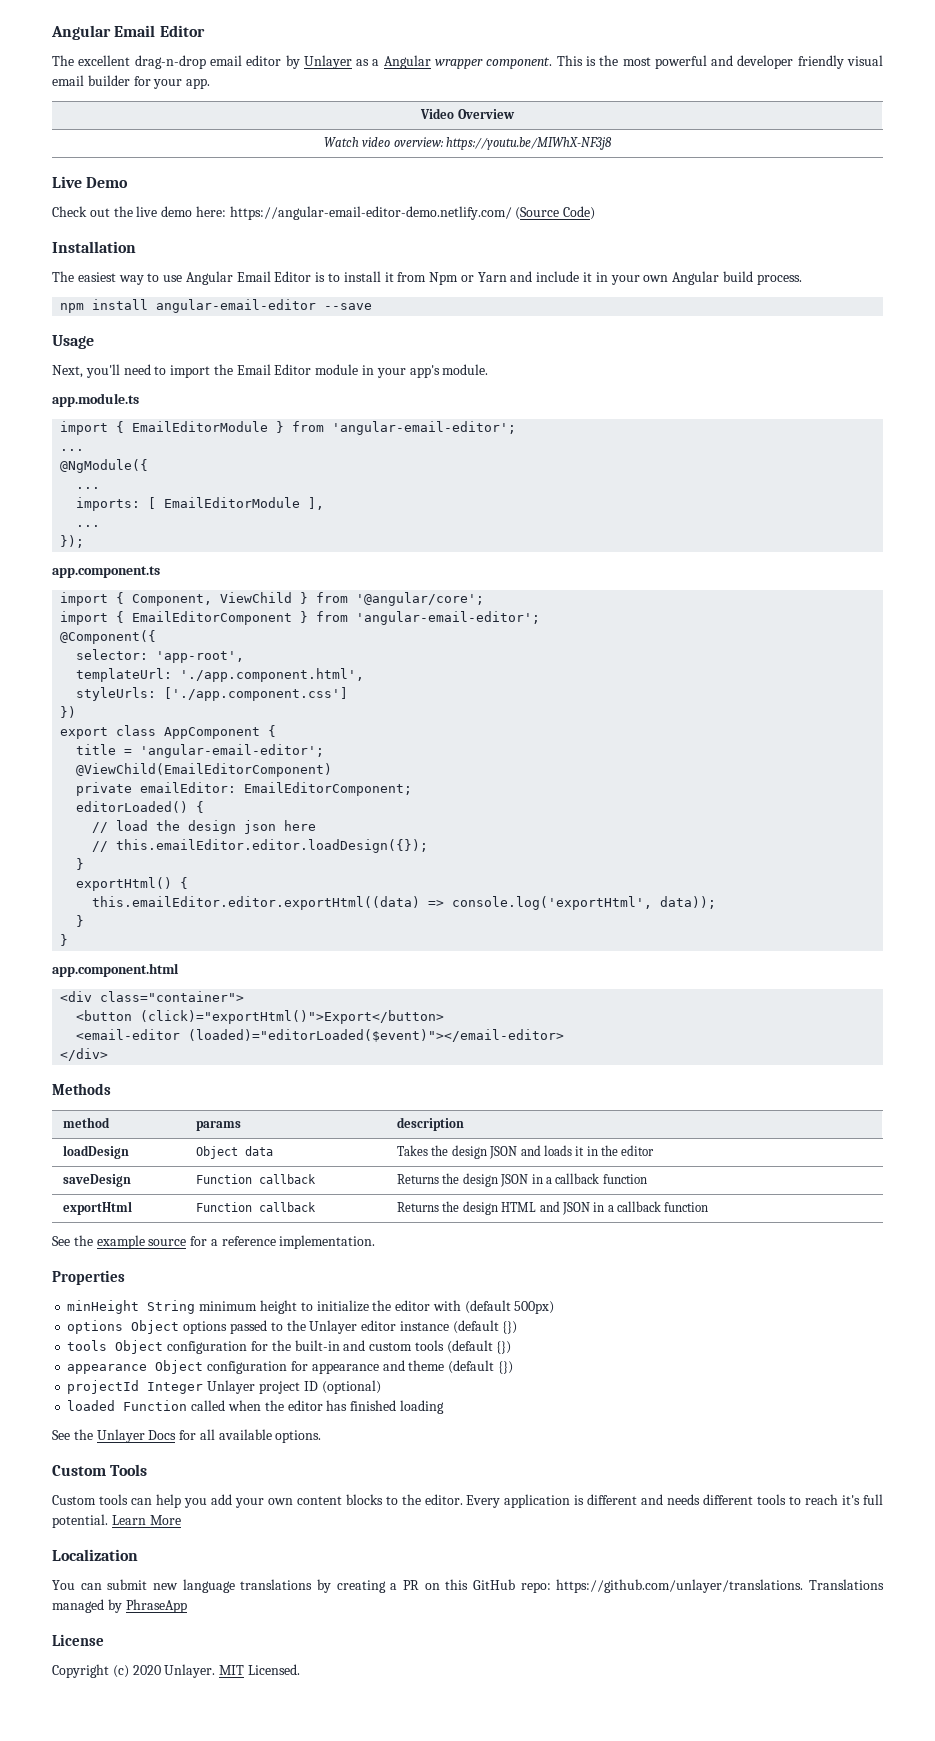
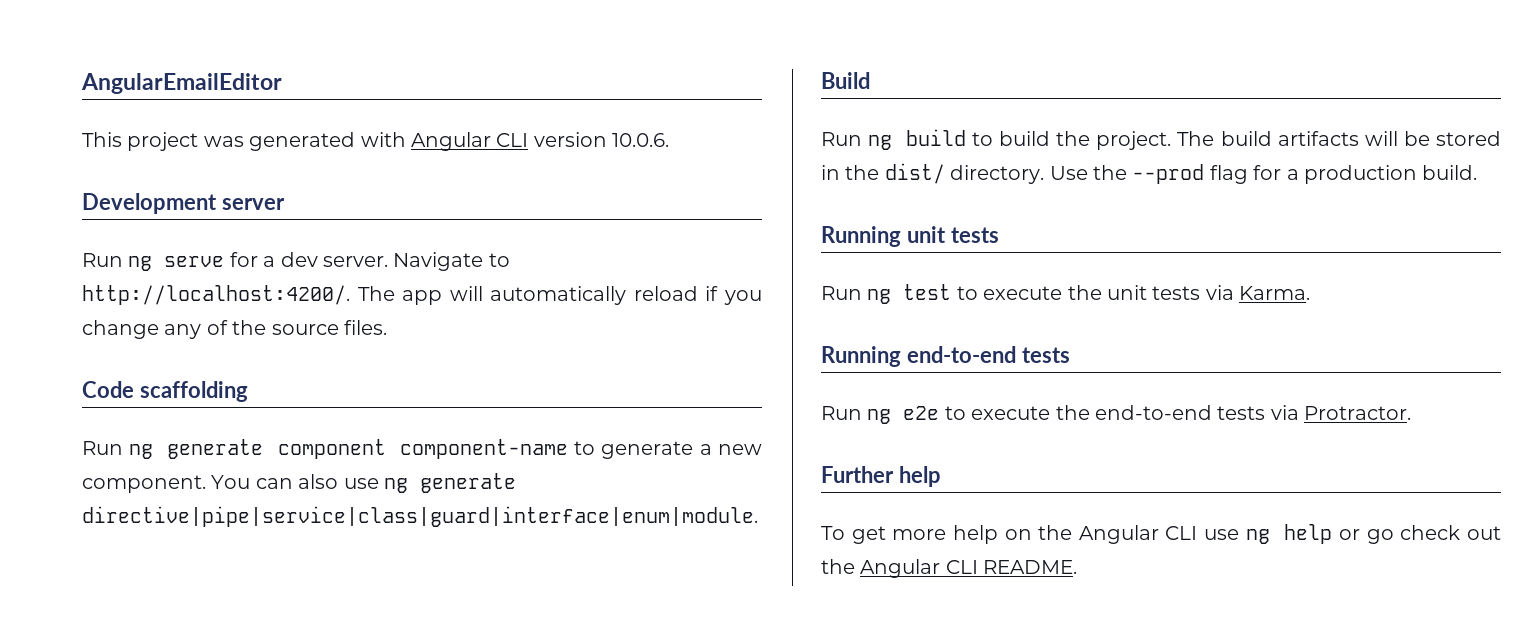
[51,25,205,40] [52,55,883,69] [52,75,211,89] [420,108,515,119] [323,137,613,150] [52,176,129,188] [52,206,596,220] [52,241,136,253] [52,271,802,285] [60,299,373,313] [52,335,94,349] [52,364,489,378] [52,393,139,407] [60,421,517,435] [60,449,85,451] [60,459,149,473] [76,487,101,489] [76,497,325,511] [76,525,101,527] [60,535,85,548] [52,566,160,578] [60,592,485,606] [60,611,541,625] [60,630,157,644] [76,649,245,663] [76,668,365,682] [76,687,349,701] [60,706,77,718] [60,725,277,739] [76,744,325,758] [76,763,333,777] [76,782,413,796] [76,801,205,813] [92,820,317,834] [92,839,429,853] [76,858,85,870] [76,877,189,891] [92,896,717,910] [76,915,85,927] [60,934,69,946] [52,963,179,977] [60,991,245,1002] [76,1010,445,1024] [76,1029,565,1042] [60,1048,109,1061] [52,1083,111,1095] [63,1117,111,1128] [196,1121,242,1131] [397,1117,465,1131] [63,1145,130,1159] [196,1146,274,1159] [397,1145,655,1159] [63,1174,132,1187] [196,1174,317,1184] [397,1173,647,1187] [63,1201,133,1215] [196,1202,317,1212] [397,1201,709,1215] [52,1235,376,1249] [52,1270,125,1285] [67,1300,555,1314] [67,1320,518,1334] [67,1340,512,1354] [67,1360,513,1374] [67,1380,381,1394] [67,1400,444,1414] [52,1429,322,1443] [52,1464,148,1476] [52,1494,884,1508] [52,1514,181,1528] [52,1549,138,1561] [52,1579,885,1593] [52,1599,187,1613] [52,1634,104,1646] [52,1664,300,1678] Angular Email Editor // The excellent drag-n-drop email editor by Unlayer as a Angular wrapper component. This is the most powerful and developer friendly visual email builder for your app. // Video Overview // Watch video overview: https://youtu.be/MIWhX-NF3j8 // Live Demo // Check out the live demo here: https://angular-email-editor-demo.netlify.com/ (Source Code) // Installation // The easiest way to use Angular Email Editor is to install it from Npm or Yarn and include it in your own Angular build process. // npm install angular-email-editor --save // Usage // Next, you'll need to import the Email Editor module in your app's module. // app.module.ts // import { EmailEditorModule } from 'angular-email-editor'; // ... // @NgModule({ // ... // imports: [ EmailEditorModule ], // ... // }); // app.component.ts // import { Component, ViewChild } from '@angular/core'; // import { EmailEditorComponent } from 'angular-email-editor'; // @Component({ // selector: 'app-root', // templateUrl: './app.component.html', // styleUrls: ['./app.component.css'] // }) // export class AppComponent { // title = 'angular-email-editor'; // @ViewChild(EmailEditorComponent) // private emailEditor: EmailEditorComponent; // editorLoaded() { // // load the design json here // // this.emailEditor.editor.loadDesign({}); // } // exportHtml() { // this.emailEditor.editor.exportHtml((data) => console.log('exportHtml', data)); // } // } // app.component.html // <div class="container"> // <button (click)="exportHtml()">Export</button> // <email-editor (loaded)="editorLoaded($event)"></email-editor> // </div> // Methods // method | params | description // loadDesign | Object data | Takes the design JSON and loads it in the editor // saveDesign | Function callback | Returns the design JSON in a callback function // exportHtml | Function callback | Returns the design HTML and JSON in a callback function // See the example source for a reference implementation. // Properties // minHeight String minimum height to initialize the editor with (default 500px) // options Object options passed to the Unlayer editor instance (default {}) // tools Object configuration for the built-in and custom tools (default {}) // appearance Object configuration for appearance and theme (default {}) // projectId Integer Unlayer project ID (optional) // loaded Function called when the editor has finished loading // See the Unlayer Docs for all available options. // Custom Tools // Custom tools can help you add your own content blocks to the editor. Every application is different and needs different tools to reach it's full potential. Learn More // Localization // You can submit new language translations by creating a PR on this GitHub repo: https://github.com/unlayer/translations. Translations managed by PhraseApp // License // Copyright (c) 2020 Unlayer. MIT Licensed. -> [81,73,282,94] [82,132,670,151] [82,193,285,214] [82,252,510,271] [82,285,762,305] [82,320,387,339] [82,381,248,402] [82,439,762,459] [82,473,516,493] [82,506,758,527] [821,72,870,89] [821,129,1501,150] [821,163,1478,184] [821,226,999,247] [821,284,1311,304] [821,346,1070,367] [821,405,1412,424] [821,466,941,487] [821,524,1501,544] [821,559,1078,578] AngularEmailEditor // This project was generated with Angular CLI version 10.0.6. // Development server // Run ng serve for a dev server. Navigate to http://localhost:4200/. The app will automatically reload if you change any of the source files. // Code scaffolding // Run ng generate component component-name to generate a new component. You can also use ng generate directive|pipe|service|class|guard|interface|enum|module. // Build // Run ng build to build the project. The build artifacts will be stored in the dist/ directory. Use the --prod flag for a production build. // Running unit tests // Run ng test to execute the unit tests via Karma. // Running end-to-end tests // Run ng e2e to execute the end-to-end tests via Protractor. // Further help // To get more help on the Angular CLI use ng help or go check out the Angular CLI README.

